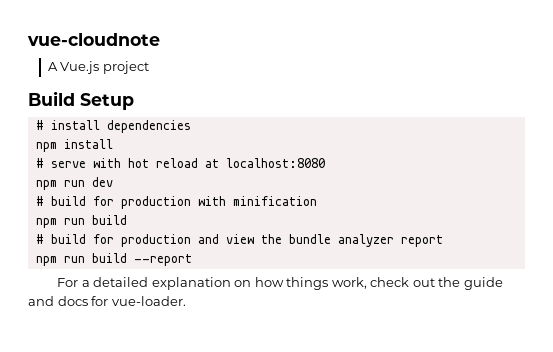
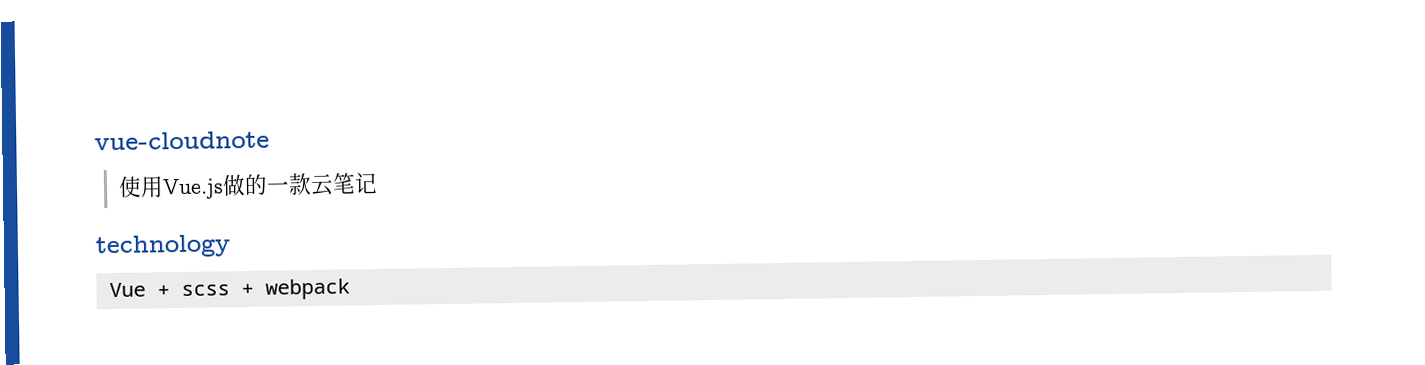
[47,61,149,74] [28,91,134,110] [35,120,191,133] [35,139,113,152] [35,158,325,168] [35,177,113,190] [35,196,317,209] [35,215,127,228] [35,234,443,247] [35,253,192,266] [57,277,503,290] [28,296,186,306] A Vue.js project // Build Setup // # install dependencies // npm install // # serve with hot reload at localhost:8080 // npm run dev // # build for production with minification // npm run build // # build for production and view the bundle analyzer report // npm run build --report // For a detailed explanation on how things work, check out the guide and docs for vue-loader. -> [118,172,379,200] [95,234,231,259] [108,278,350,300] 使用Vue.js做的一款云笔记 // technology // Vue + scss + webpack

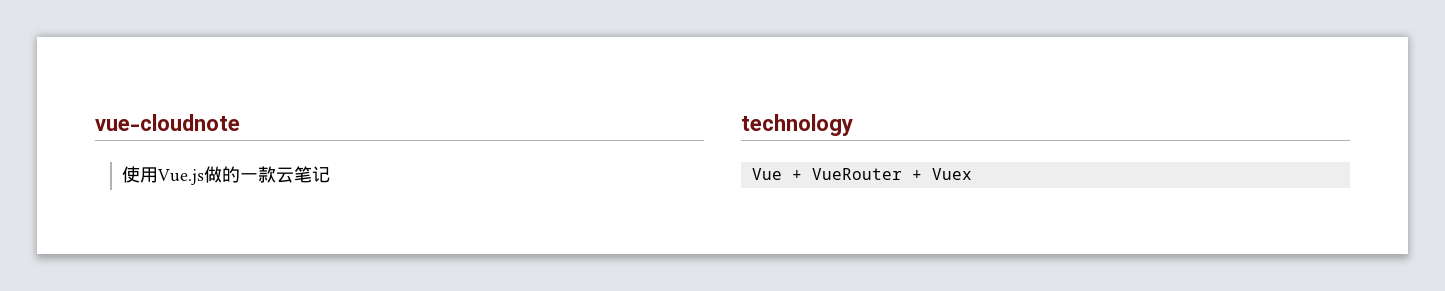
[180,278,350,300] scss + webpack -> [811,168,972,180] VueRouter + Vuex

